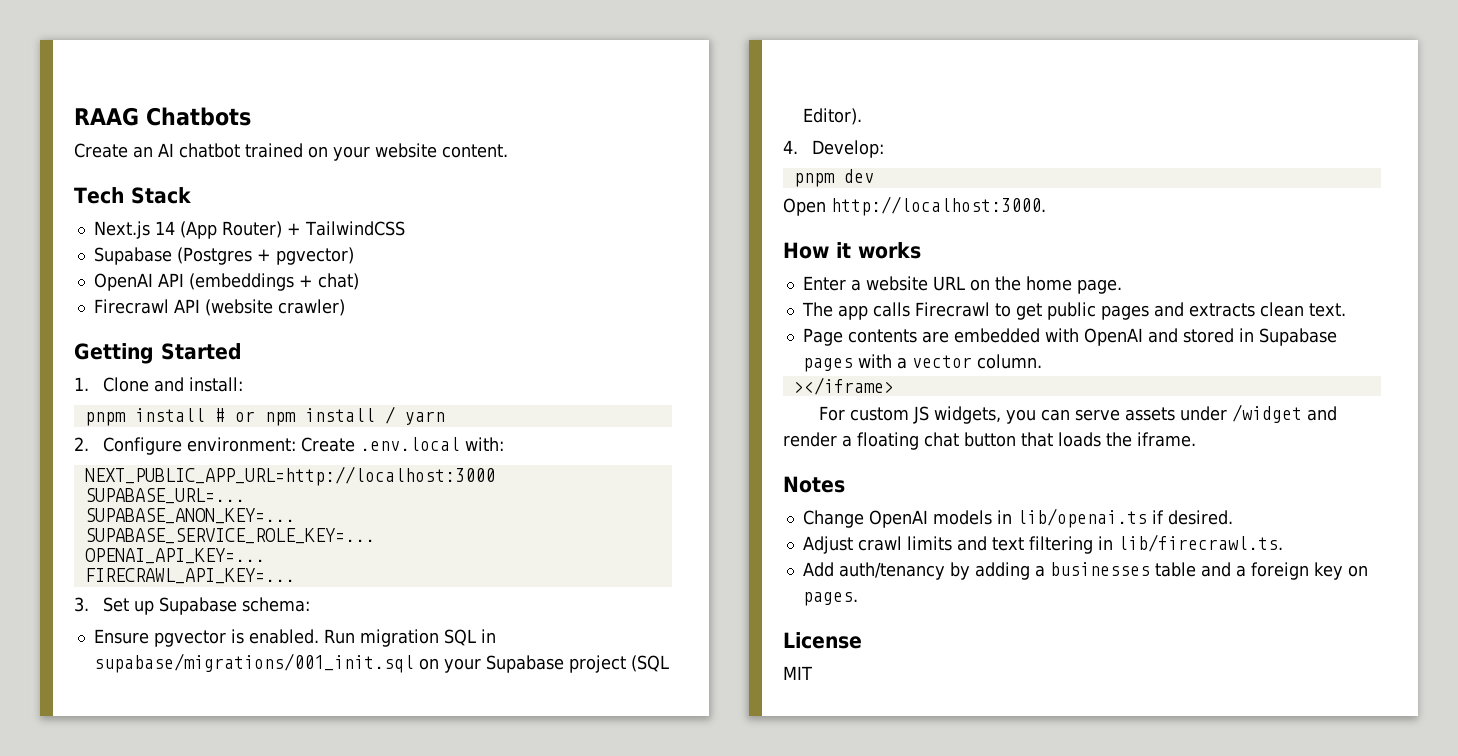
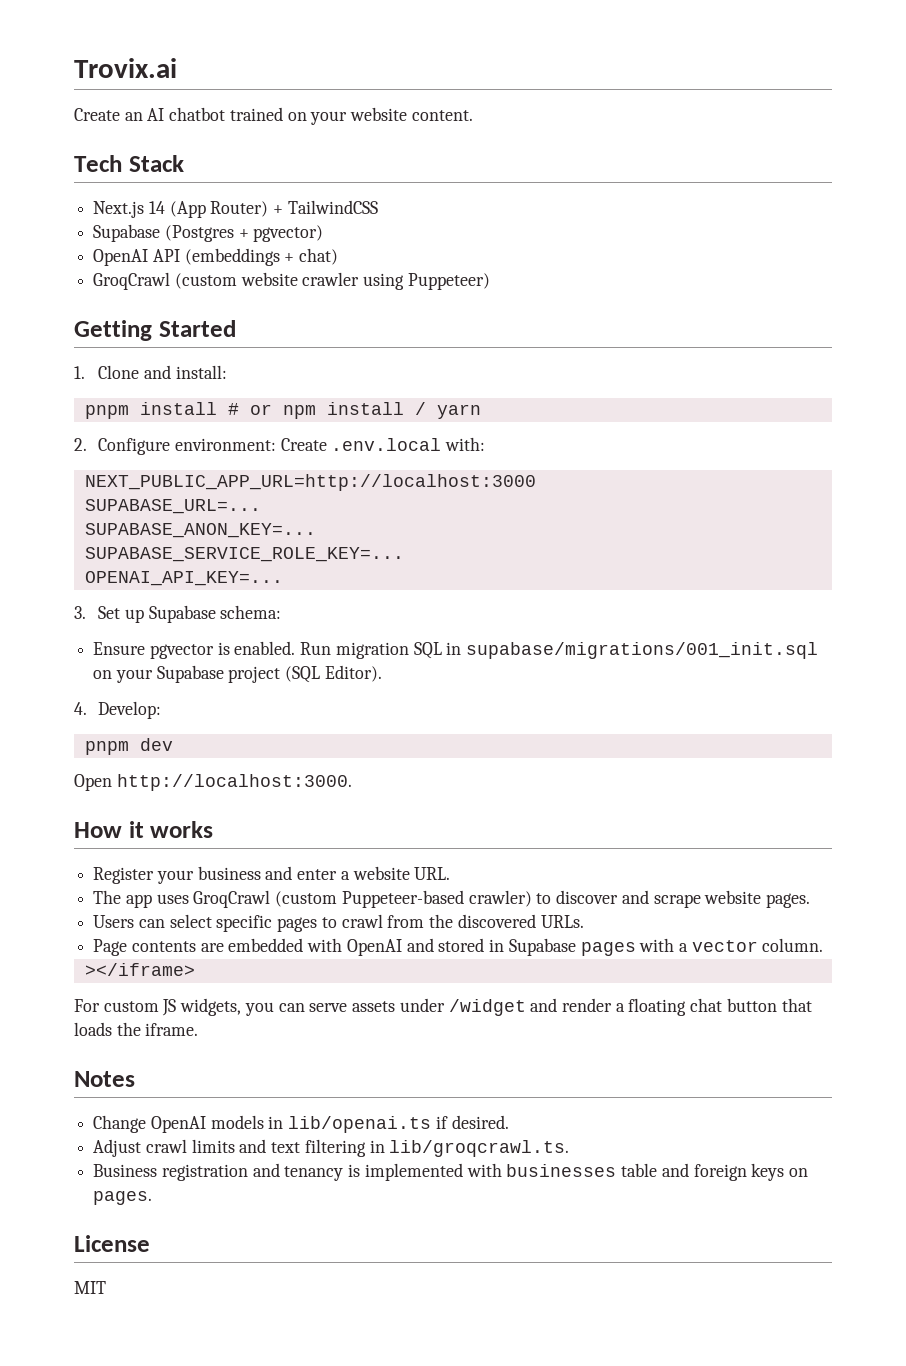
[74,107,251,126] RAAG Chatbots -> [74,58,177,78] Trovix.ai
[93,299,345,316] Firecrawl API (website crawler) -> [93,272,490,290] GroqCrawl (custom website crawler using Puppeteer)
[84,568,295,584] // FIRECRAWL_API_KEY=... -> (283, 578) none
[802,276,1122,294] [801,302,1346,320] Enter a website URL on the home page. // The app calls Firecrawl to get public pages and extracts clean text. -> [93,866,451,884] [93,890,810,908] [93,914,584,932] Register your business and enter a website URL. // The app uses GroqCrawl (custom Puppeteer-based crawler) to discover and scrape website pages. // Users can select specific pages to crawl from the discovered URLs.
[1117,534,1283,552] [802,562,1343,580] lib/firecrawl.ts. // Add auth/tenancy by adding a businesses table and a foreign key -> [389,1140,570,1157] [93,1163,785,1181] lib/groqcrawl.ts. // Business registration and tenancy is implemented with businesses table and foreign keys

